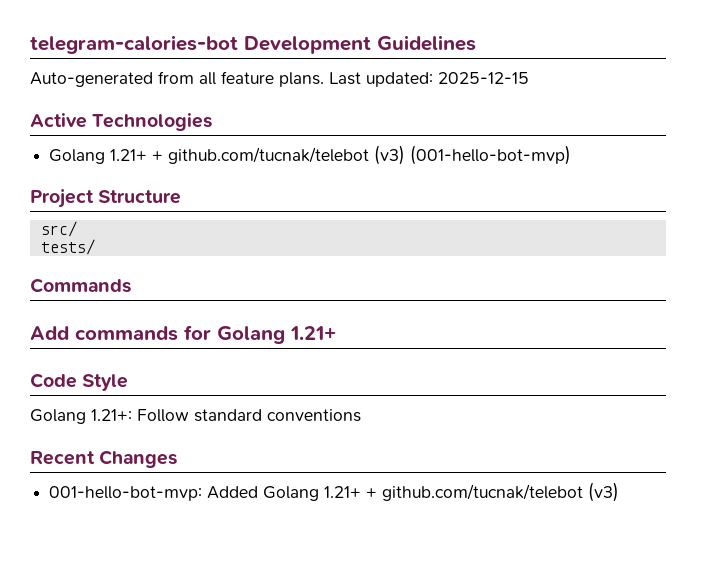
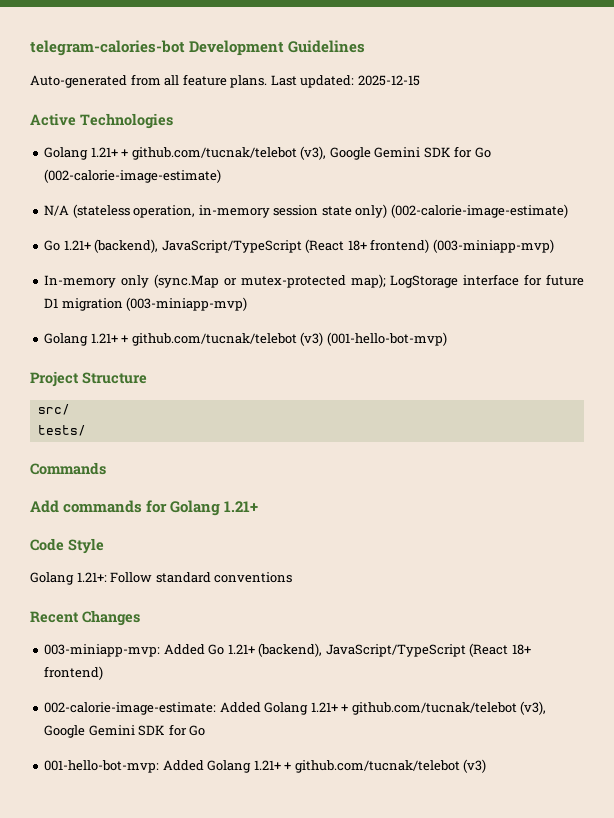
(213, 122) none -> [44,146,491,160] [44,169,222,183] [44,204,568,218] [44,239,554,253] [44,274,584,288] [44,297,248,311] // Golang 1.21+ + github.com/tucnak/telebot (v3), Google Gemini SDK for Go (002-calorie-image-estimate) // N/A (stateless operation, in-memory session state only) (002-calorie-image-estimate) // Go 1.21+ (backend), JavaScript/TypeScript (React 18+ frontend) (003-miniapp-mvp) // In-memory only (sync.Map or mutex-protected map); LogStorage interface for future D1 migration (003-miniapp-mvp)
(178, 459) none -> [44,643,531,657] [44,666,104,680] [44,701,547,715] [44,724,206,738] // 003-miniapp-mvp: Added Go 1.21+ (backend), JavaScript/TypeScript (React 18+ frontend) // 002-calorie-image-estimate: Added Golang 1.21+ + github.com/tucnak/telebot (v3), Google Gemini SDK for Go

